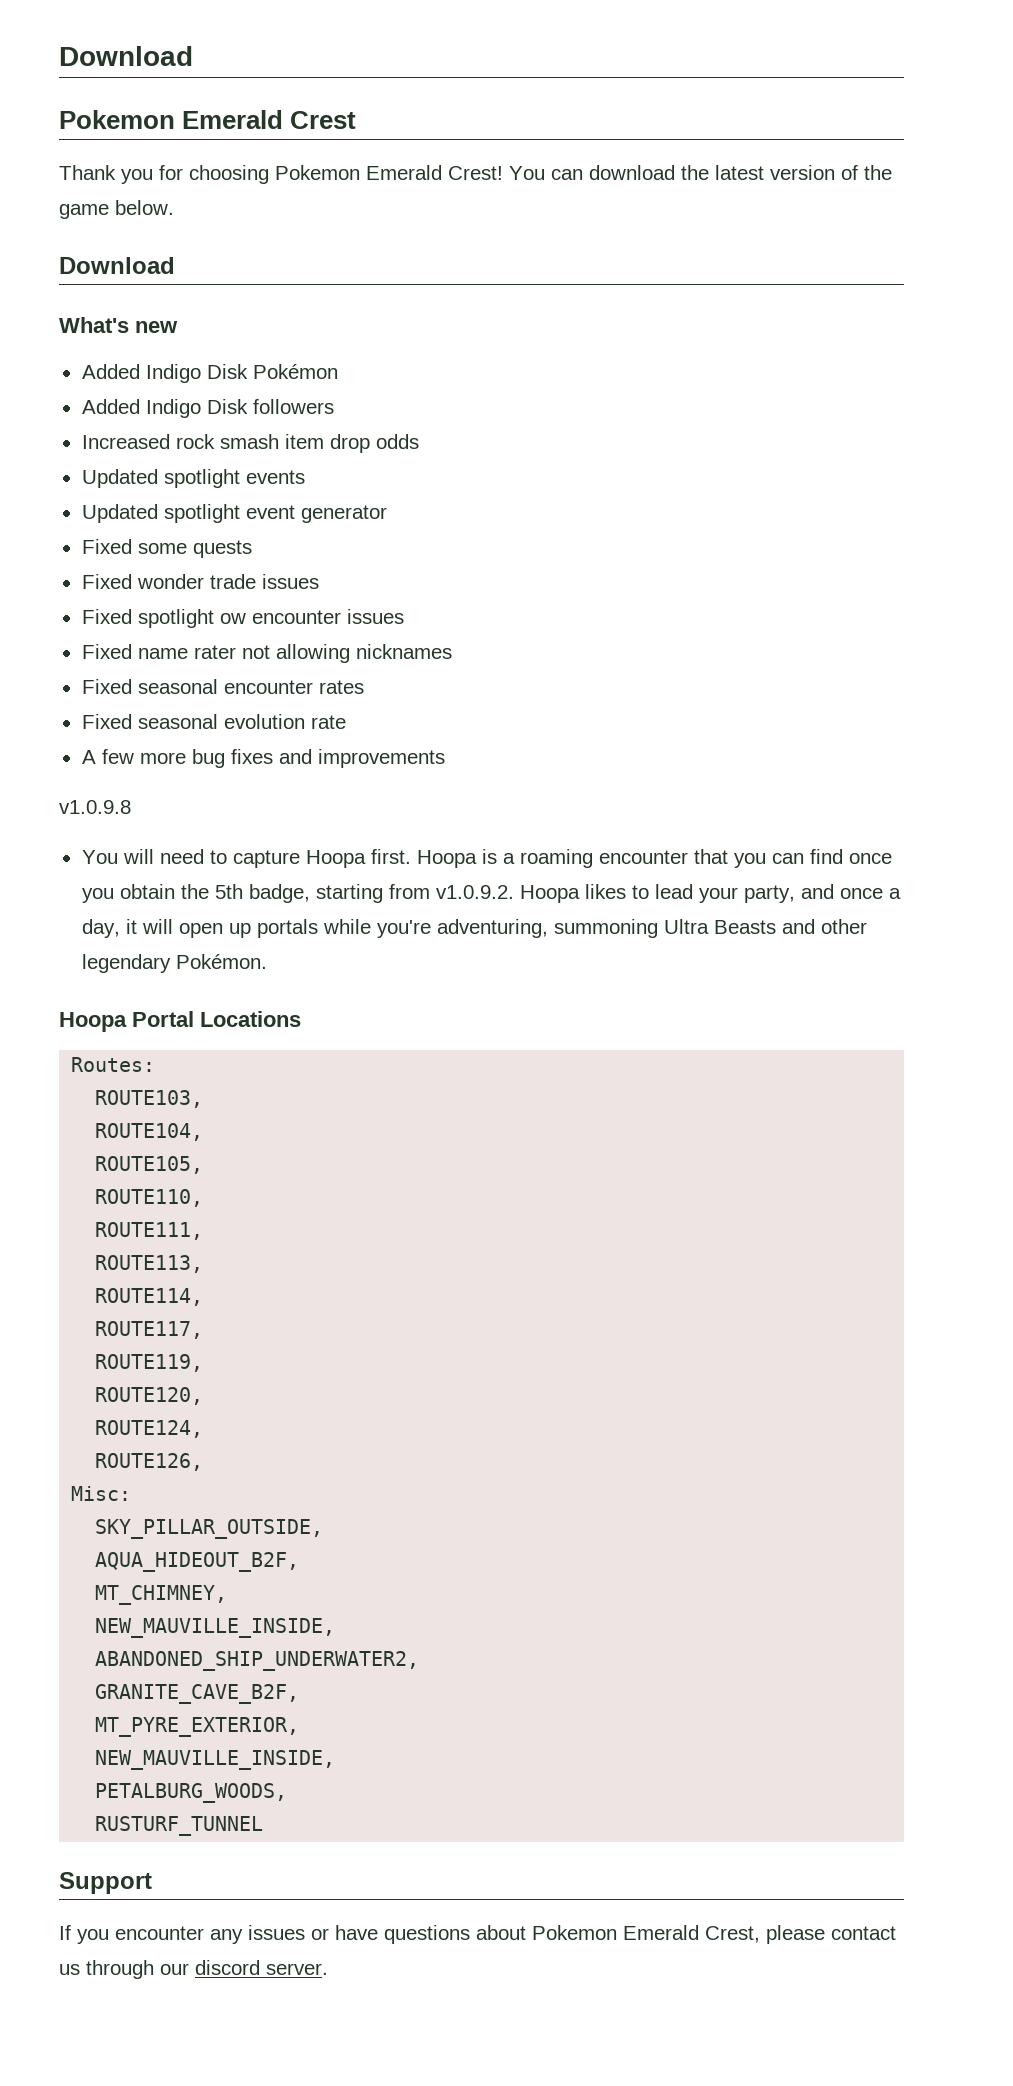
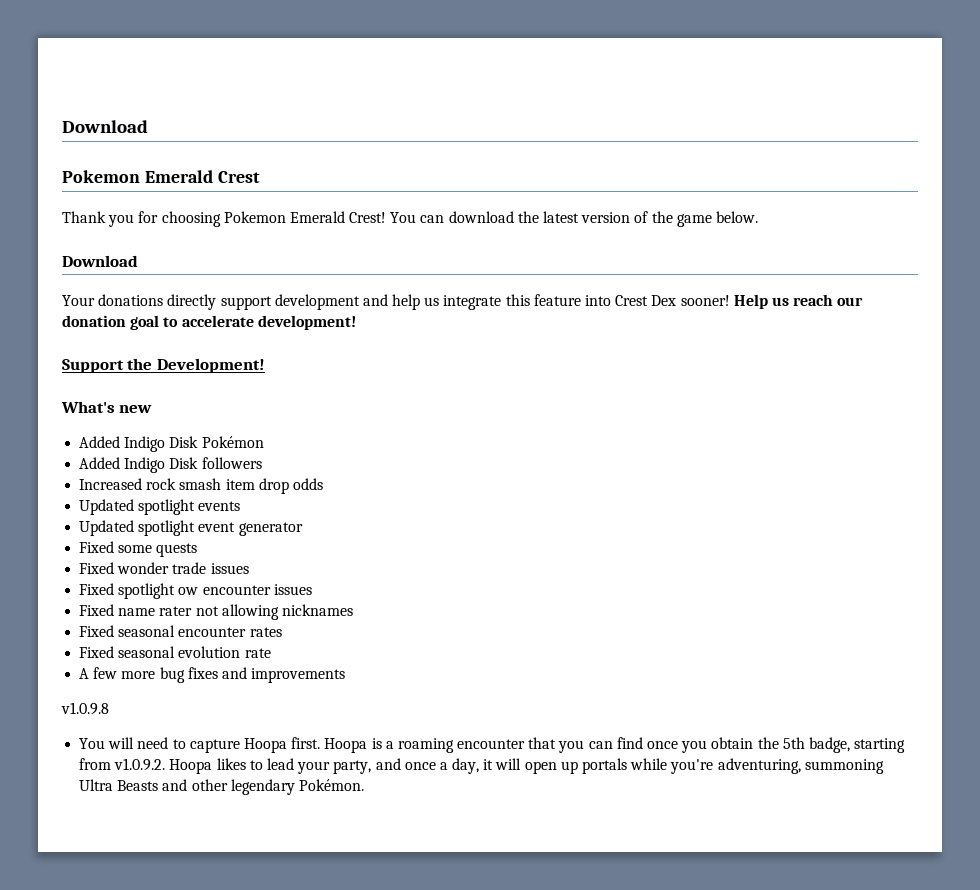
(175, 265) none -> [62,294,864,310] [62,315,356,330] [62,358,265,373] // Your donations directly support development and help us integrate this feature into Crest Dex sooner! Help us reach our donation goal to accelerate development! // Support the Development!
[59,1011,301,1032] [71,1057,156,1072] [95,1090,204,1108] [95,1123,204,1141] [95,1156,204,1174] [95,1189,204,1207] [95,1222,204,1240] [95,1255,204,1273] [95,1288,204,1306] [95,1321,204,1339] [95,1354,204,1372] [95,1387,204,1405] [95,1420,204,1438] [95,1453,204,1471] [71,1486,132,1501] [95,1519,324,1539] [95,1552,300,1572] [95,1585,228,1605] [95,1618,336,1638] [95,1651,420,1671] [95,1684,300,1704] [95,1717,300,1737] [95,1750,336,1770] [95,1783,288,1803] [95,1816,264,1836] [59,1872,152,1894] [59,1925,896,1944] [59,1960,328,1979] // Hoopa Portal Locations // Routes: // ROUTE103, // ROUTE104, // ROUTE105, // ROUTE110, // ROUTE111, // ROUTE113, // ROUTE114, // ROUTE117, // ROUTE119, // ROUTE120, // ROUTE124, // ROUTE126, // Misc: // SKY_PILLAR_OUTSIDE, // AQUA_HIDEOUT_B2F, // MT_CHIMNEY, // NEW_MAUVILLE_INSIDE, // ABANDONED_SHIP_UNDERWATER2, // GRANITE_CAVE_B2F, // MT_PYRE_EXTERIOR, // NEW_MAUVILLE_INSIDE, // PETALBURG_WOODS, // RUSTURF_TUNNEL // Support // If you encounter any issues or have questions about Pokemon Emerald Crest, please contact us through our discord server. -> (364, 785) none

